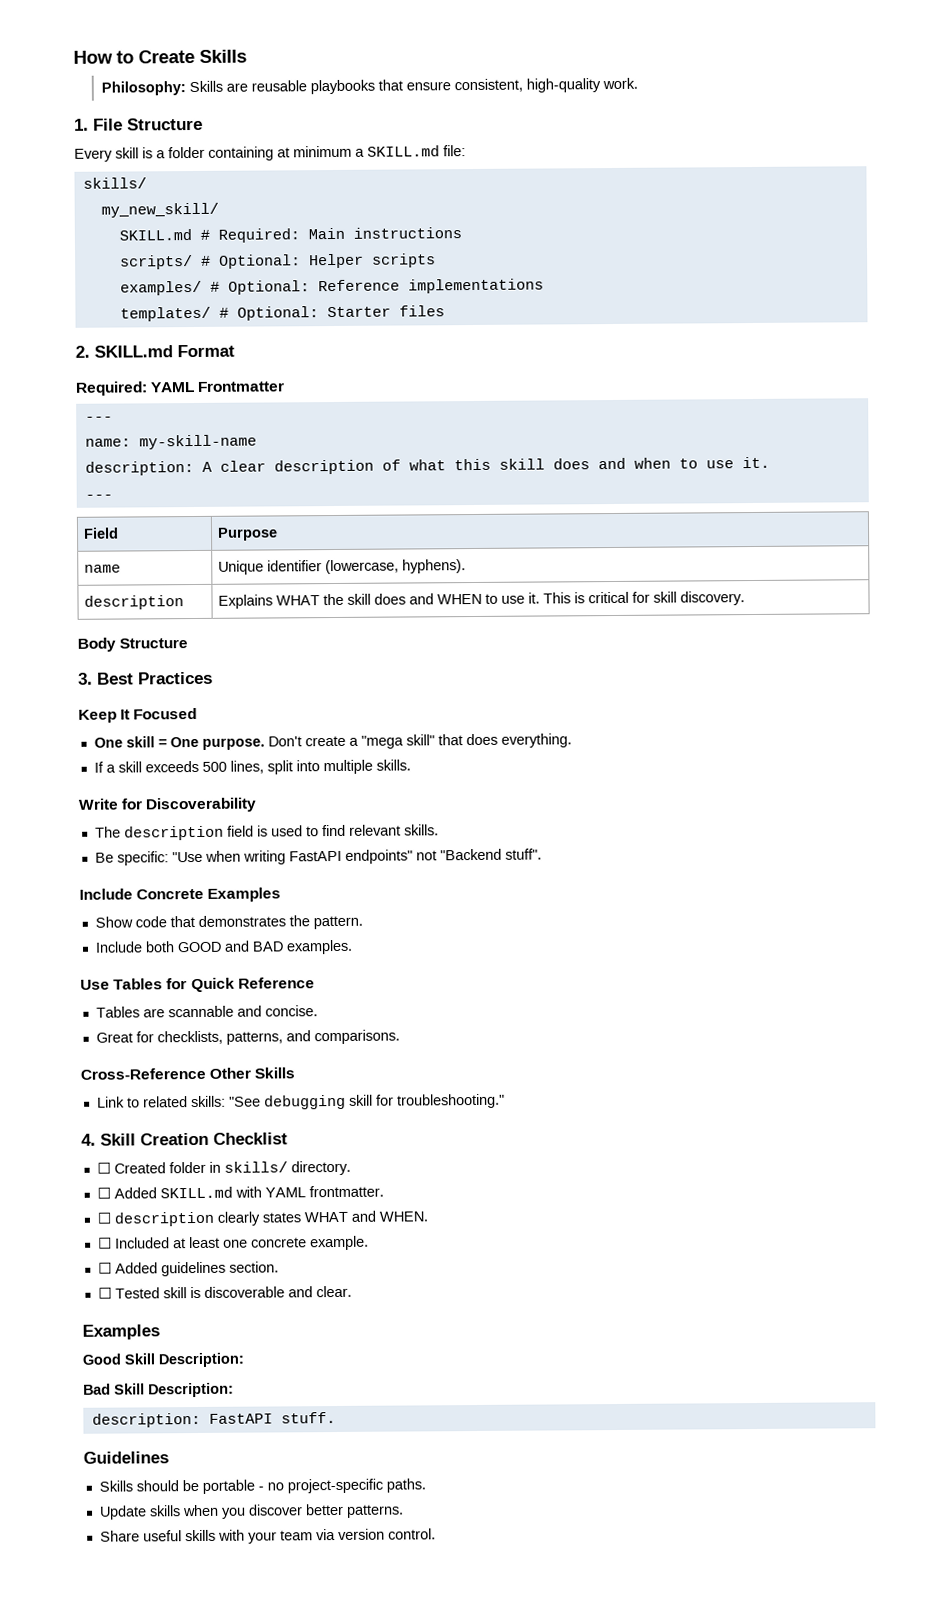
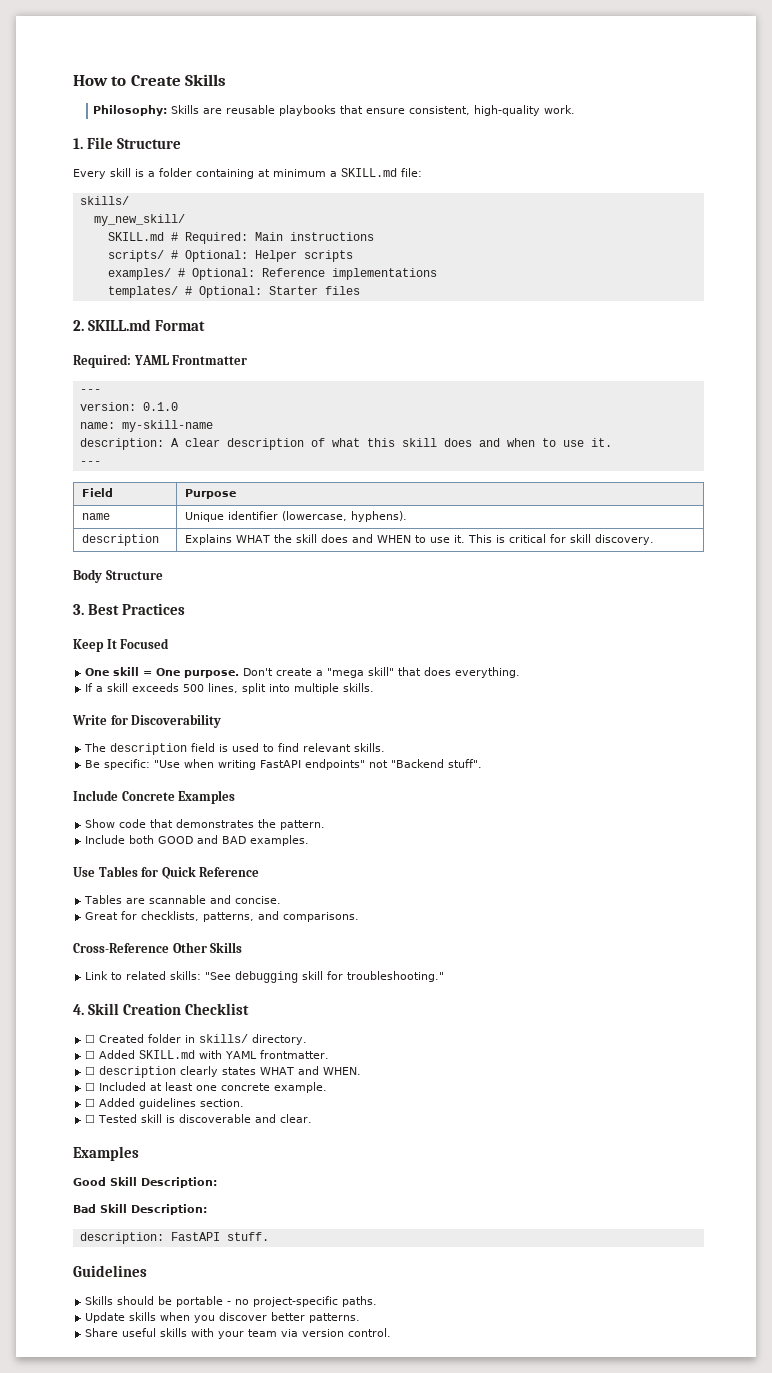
(113, 418) none -> [79,402,178,411] // version: 0.1.0

